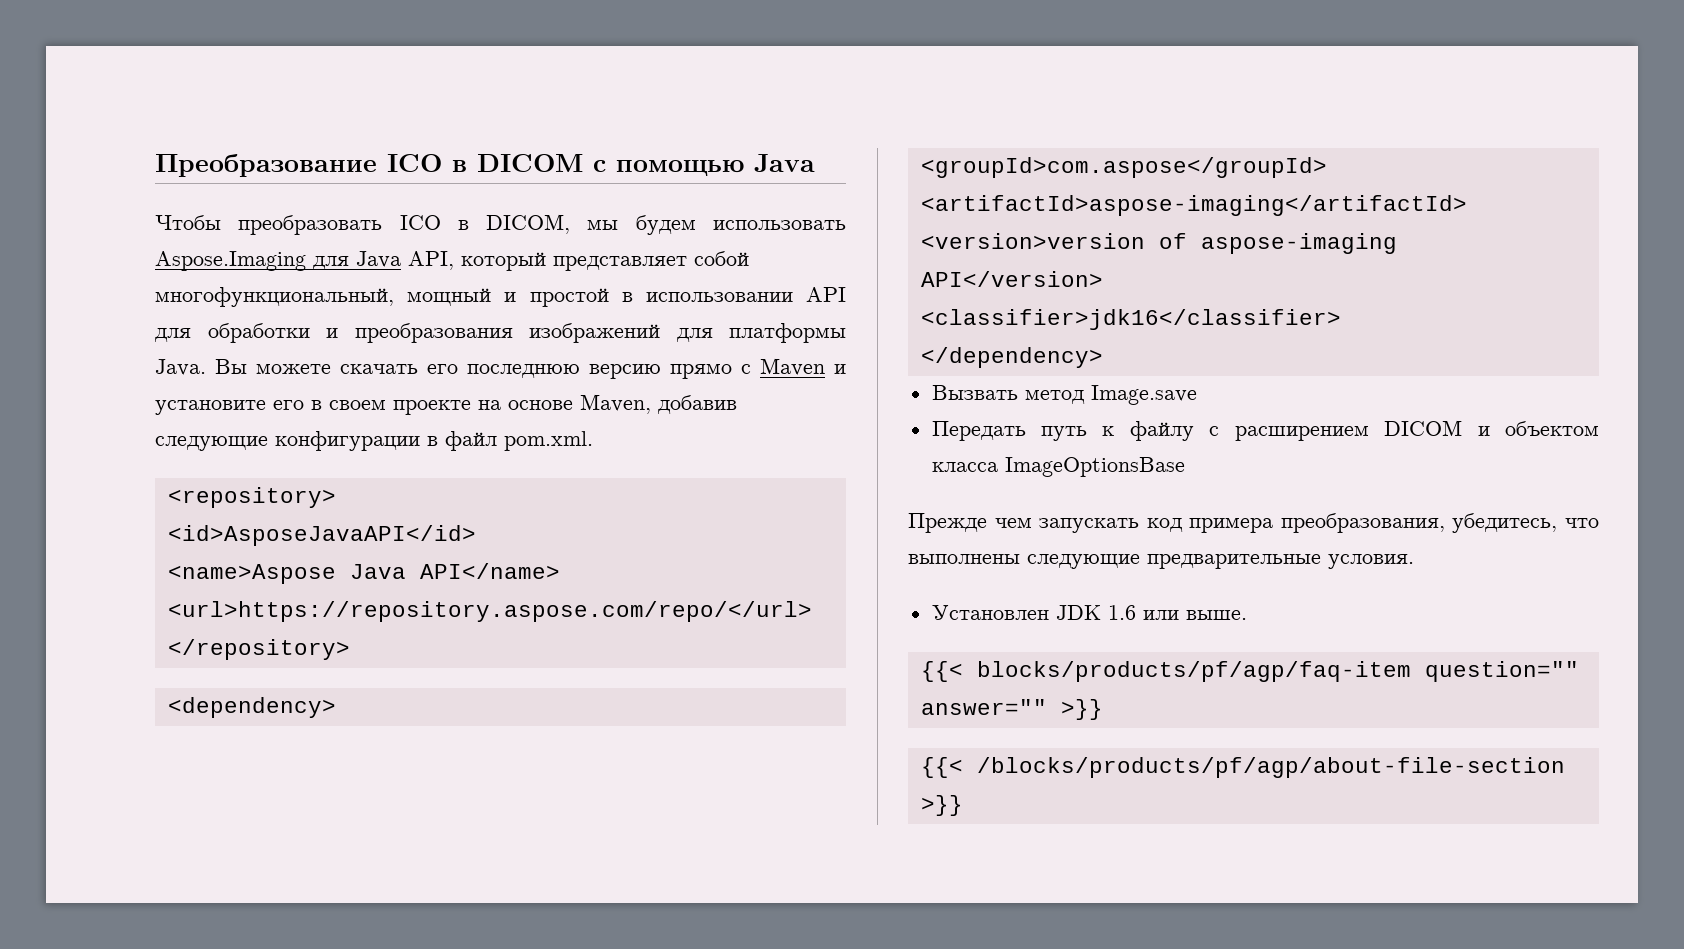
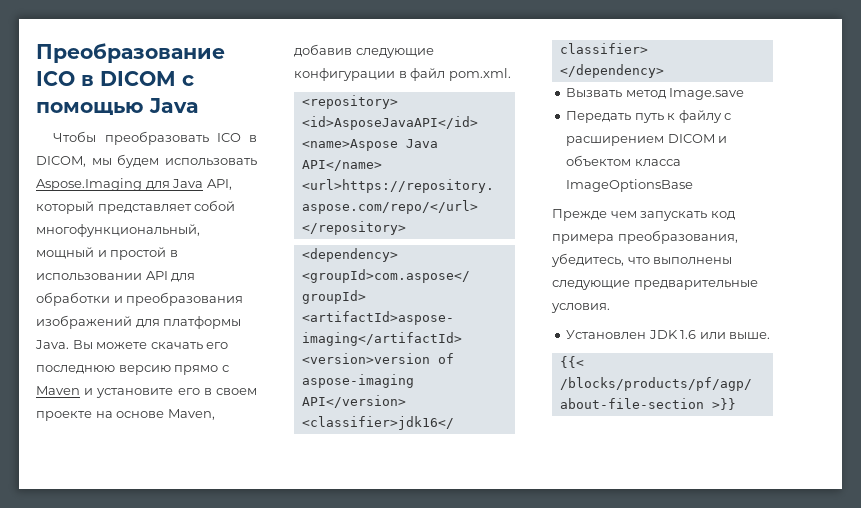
[920,661,1579,682] [920,699,1103,720] // {{< blocks/products/pf/agp/faq-item question="" answer="" >}} -> (771, 336) none

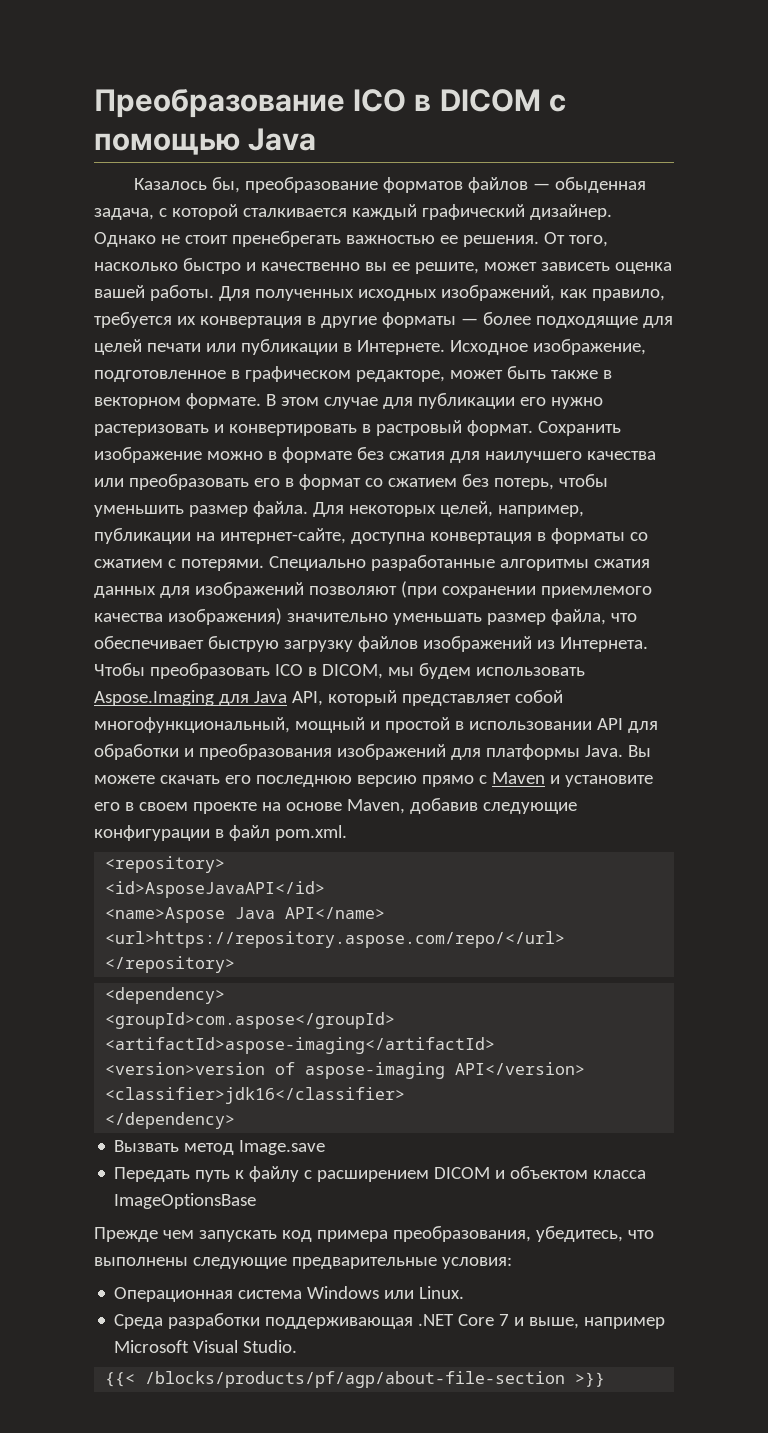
(199, 105) none -> [133,177,646,193] [94,204,612,220] [94,231,608,247] [94,258,672,274] [94,285,665,301] [94,312,673,328] [94,339,646,355] [94,366,612,382] [94,393,603,409] [94,420,621,436] [94,447,656,463] [94,474,608,490] [94,501,584,517] [94,528,648,544] [94,555,650,571] [94,581,652,598] [94,608,637,625] [94,636,648,652] Казалось бы, преобразование форматов файлов — обыденная задача, с которой сталкивается каждый графический дизайнер. Однако не стоит пренебрегать важностью ее решения. От того, насколько быстро и качественно вы ее решите, может зависеть оценка вашей работы. Для полученных исходных изображений, как правило, требуется их конвертация в другие форматы — более подходящие для целей печати или публикации в Интернете. Исходное изображение, подготовленное в графическом редакторе, может быть также в векторном формате. В этом случае для публикации его нужно растеризовать и конвертировать в растровый формат. Сохранить изображение можно в формате без сжатия для наилучшего качества или преобразовать его в формат со сжатием без потерь, чтобы уменьшить размер файла. Для некоторых целей, например, публикации на интернет-сайте, доступна конвертация в форматы со сжатием с потерями. Специально разработанные алгоритмы сжатия данных для изображений позволяют (при сохранении приемлемого качества изображения) значительно уменьшать размер файла, что обеспечивает быструю загрузку файлов изображений из Интернета.
[551,303,610,313] [566,330,771,340] условия. // Установлен JDK 1.6 или выше. -> [441,1257,512,1269] [114,1286,465,1302] [114,1313,666,1329] [114,1340,298,1353] условия: // Операционная система Windows или Linux. // Среда разработки поддерживающая .NET Core 7 и выше, например Microsoft Visual Studio.

